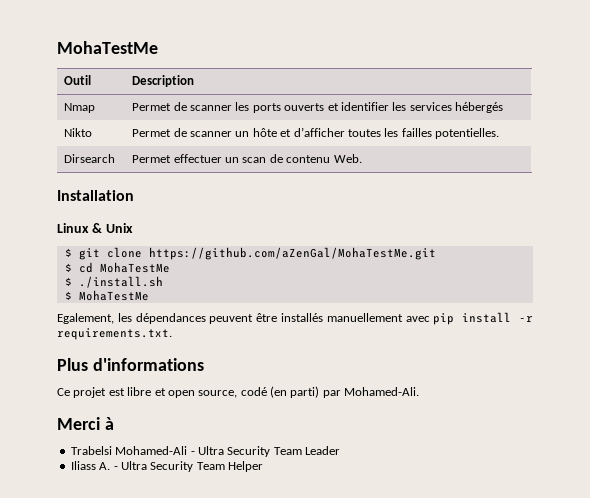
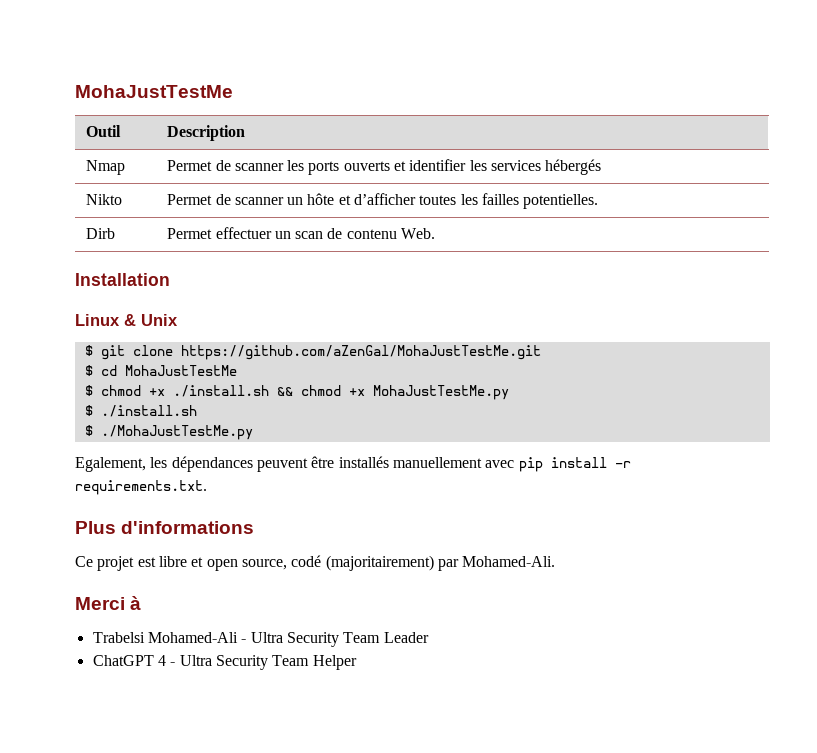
[57,41,158,54] MohaTestMe -> [75,85,233,98] MohaJustTestMe
[64,154,116,163] Dirsearch -> [86,228,116,239] Dirb
[148,247,436,260] https://github.com/aZenGal/MohaTestMe.git -> [180,345,541,360] https://github.com/aZenGal/MohaJustTestMe.git
[99,262,170,273] MohaTestMe -> [124,365,237,376] [84,385,509,400] MohaJustTestMe // $ chmod +x ./install.sh && chmod +x MohaJustTestMe.py
[78,290,149,301] MohaTestMe -> [100,425,253,440] ./MohaJustTestMe.py
[270,386,320,398] (en parti) -> [325,555,434,571] (majoritairement)
[70,461,111,470] Iliass A. -> [92,655,166,666] ChatGPT 4

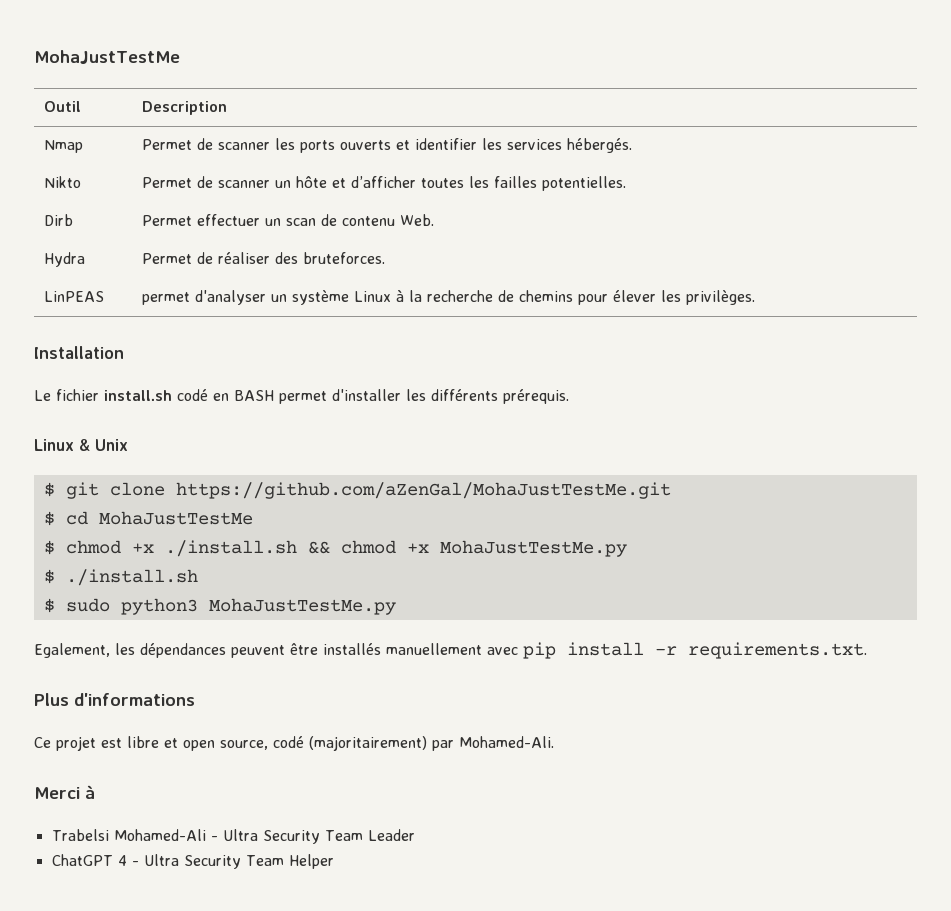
[545,159,602,175] hébergés -> [566,138,632,153] hébergés.
[75,273,170,286] // Installation -> [43,252,85,267] [141,252,385,264] [43,291,104,302] [141,290,755,305] [34,346,124,359] [34,389,569,404] // Hydra | Permet de réaliser des bruteforces. // LinPEAS | permet d'analyser un système Linux à la recherche de chemins pour élever les privilèges. // Installation // Le fichier install.sh codé en BASH permet d'installer les différents prérequis.
[100,425,253,440] ./MohaJustTestMe.py -> [65,598,396,615] sudo python3 MohaJustTestMe.py

